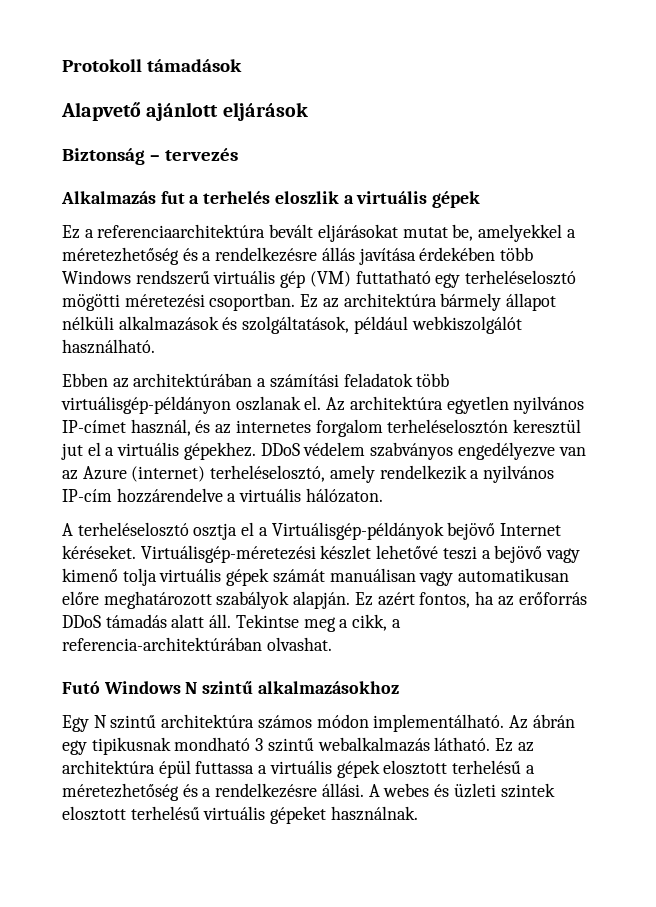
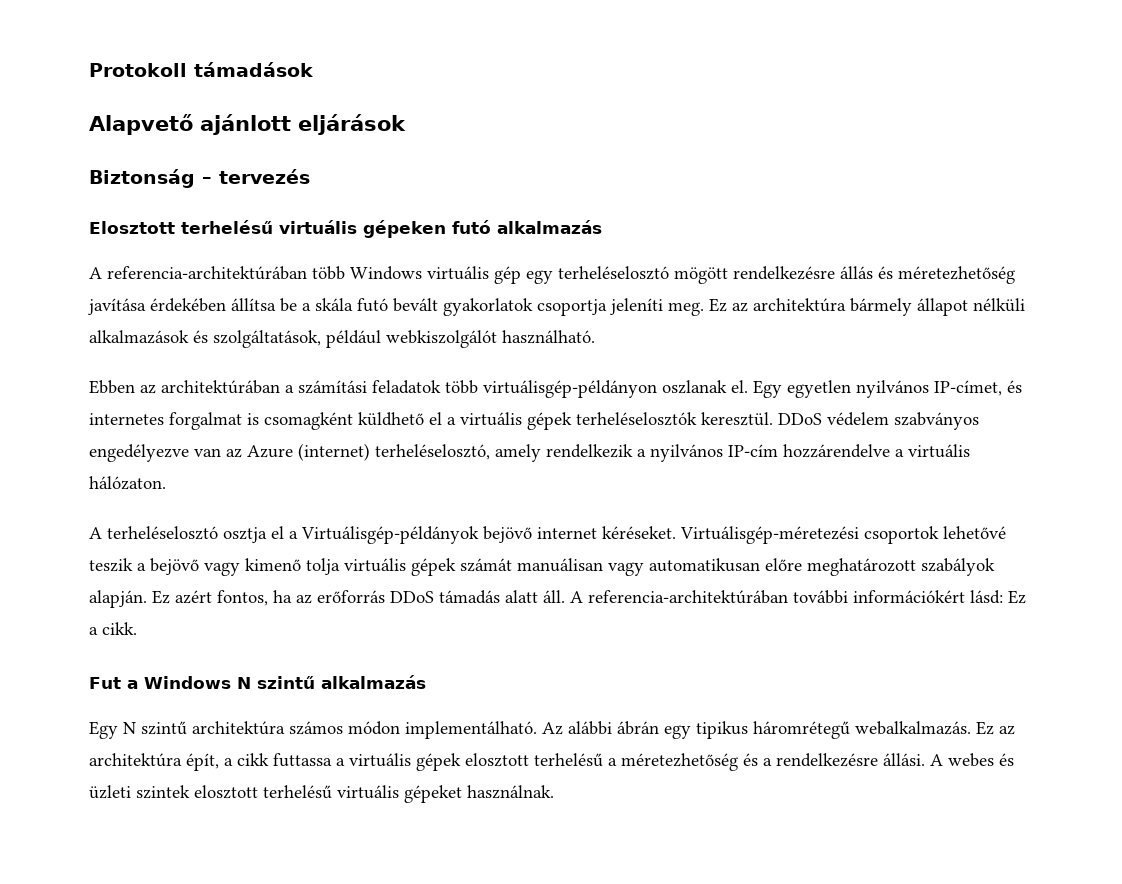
[61,191,481,208] [62,224,576,242] [62,247,534,265] [62,270,577,288] [62,293,296,311] Alkalmazás fut a terhelés eloszlik a virtuális gépek // Ez a referenciaarchitektúra bevált eljárásokat mutat be, amelyekkel a méretezhetőség és a rendelkezésre állás javítása érdekében több Windows rendszerű virtuális gép (VM) futtatható egy terheléselosztó mögötti méretezési csoportban. -> [89,220,602,238] [89,266,1015,284] [88,298,704,316] Elosztott terhelésű virtuális gépeken futó alkalmazás // A referencia-architektúrában több Windows virtuális gép egy terheléselosztó mögött rendelkezésre állás és méretezhetőség javítása érdekében állítsa be a skála futó bevált gyakorlatok csoportja jeleníti meg.
[326,396,585,414] [62,419,582,437] [61,442,256,460] Az architektúra egyetlen nyilvános IP-címet használ, és az internetes forgalom terheléselosztón keresztül jut el a virtuális gépekhez. -> [753,380,1022,398] [89,412,773,430] Egy egyetlen nyilvános IP-címet, és internetes forgalmat is csomagként küldhető el a virtuális gépek terheléselosztók keresztül.
[500,523,562,536] Internet -> [537,527,597,539] internet
[320,545,477,560] készlet lehetővé teszi -> [864,526,1006,544] [89,558,133,572] csoportok lehetővé teszik
[235,614,401,632] [62,637,332,651] [62,681,100,694] Tekintse meg a cikk, a referencia-architektúrában olvashat. // Futó -> [570,590,1026,604] [89,622,137,635] [89,677,138,689] A referencia-architektúrában további információkért lásd: Ez a cikk. // Fut a
[257,681,399,694] alkalmazásokhoz -> [320,675,426,689] alkalmazás
(529, 722) none -> [568,721,612,735] alábbi
[91,737,534,755] [62,760,191,778] tipikusnak mondható 3 szintű webalkalmazás látható. Ez az architektúra épül -> [696,721,1015,739] [89,753,269,771] tipikus háromrétegű webalkalmazás. Ez az architektúra épít, a cikk

